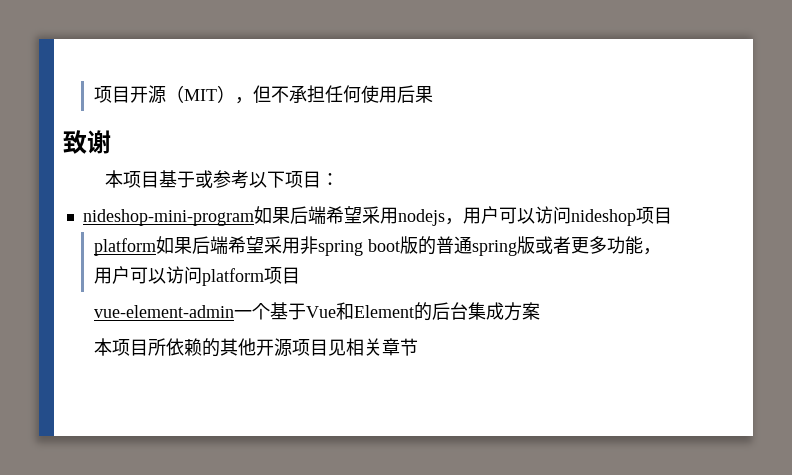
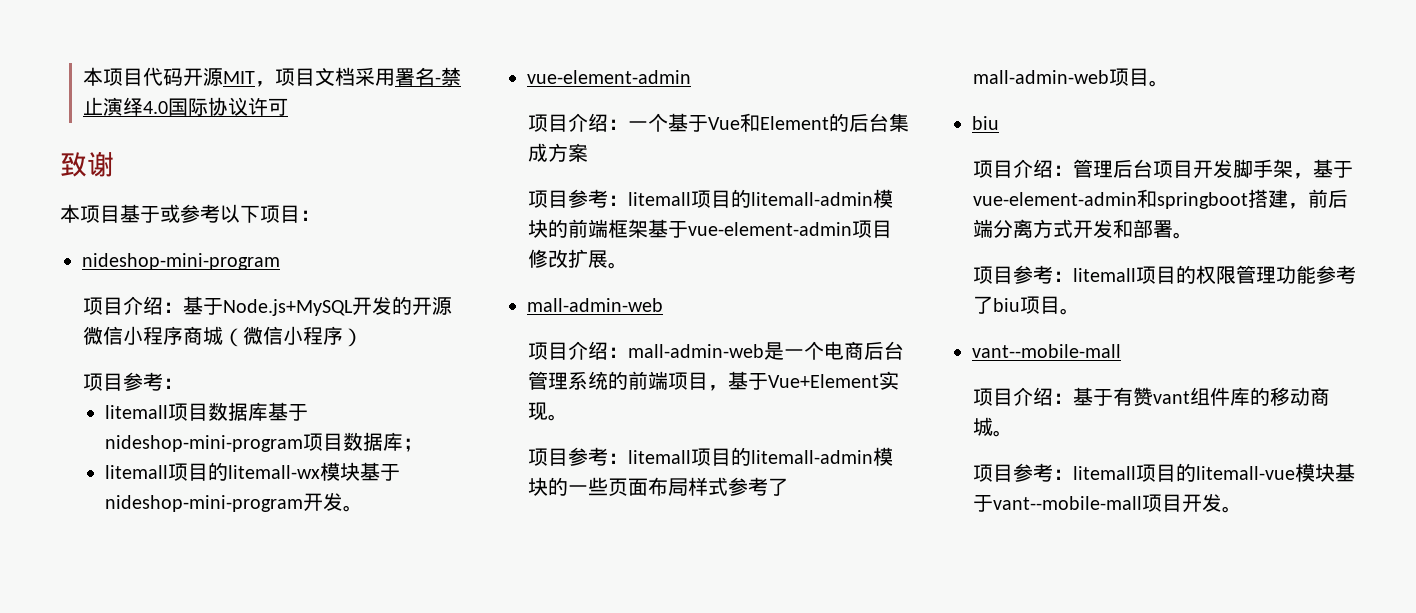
[93,85,433,104] 项目开源（MIT），但不承担任何使用后果 -> [82,67,461,87] [82,97,288,116] 本项目代码开源MIT，项目文档采用署名-禁止演绎4.0国际协议许可
[253,206,672,226] [93,236,661,256] [93,266,300,286] [93,305,234,318] 如果后端希望采用nodejs，用户可以访问nideshop项目 // platform如果后端希望采用非spring boot版的普通spring版或者更多功能，用户可以访问platform项目 // vue-element-admin -> [82,296,452,316] [82,326,363,347] [82,372,183,391] [104,402,308,421] [104,432,423,452] [104,462,400,481] [104,492,363,512] [527,70,691,84] [527,113,628,132] // 项目介绍：基于Node.js+MySQL开发的开源微信小程序商城（微信小程序） // 项目参考： // litemall项目数据库基于nideshop-mini-program项目数据库； // litemall项目的litemall-wx模块基于nideshop-mini-program开发。 // vue-element-admin // 项目介绍：
[93,338,418,357] 本项目所依赖的其他开源项目见相关章节 -> [527,189,893,208] [527,219,892,238] [527,249,628,269] [527,298,663,312] [527,341,904,360] [527,371,899,391] [527,402,568,421] [527,447,893,466] [527,477,788,496] [972,68,1169,87] [972,116,999,130] [972,159,1353,179] [972,189,1348,209] [972,219,1193,239] [972,265,1356,284] [972,296,1080,315] [972,344,1121,358] [972,387,1330,407] [972,417,1013,437] [972,463,1355,482] [972,493,1242,513] 项目参考：litemall项目的litemall-admin模块的前端框架基于vue-element-admin项目修改扩展。 // mall-admin-web // 项目介绍：mall-admin-web是一个电商后台管理系统的前端项目，基于Vue+Element实现。 // 项目参考：litemall项目的litemall-admin模块的一些页面布局样式参考了mall-admin-web项目。 // biu // 项目介绍：管理后台项目开发脚手架，基于vue-element-admin和springboot搭建，前后端分离方式开发和部署。 // 项目参考：litemall项目的权限管理功能参考了biu项目。 // vant--mobile-mall // 项目介绍：基于有赞vant组件库的移动商城。 // 项目参考：litemall项目的litemall-vue模块基于vant--mobile-mall项目开发。

